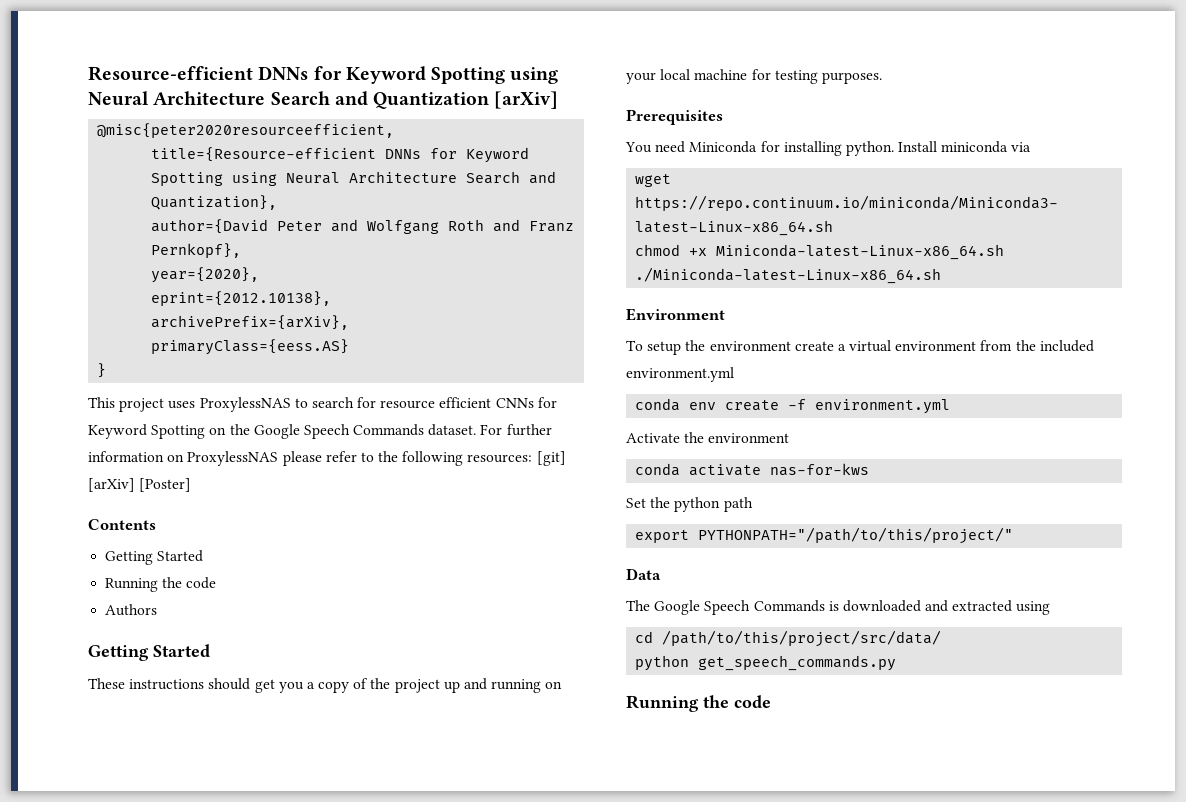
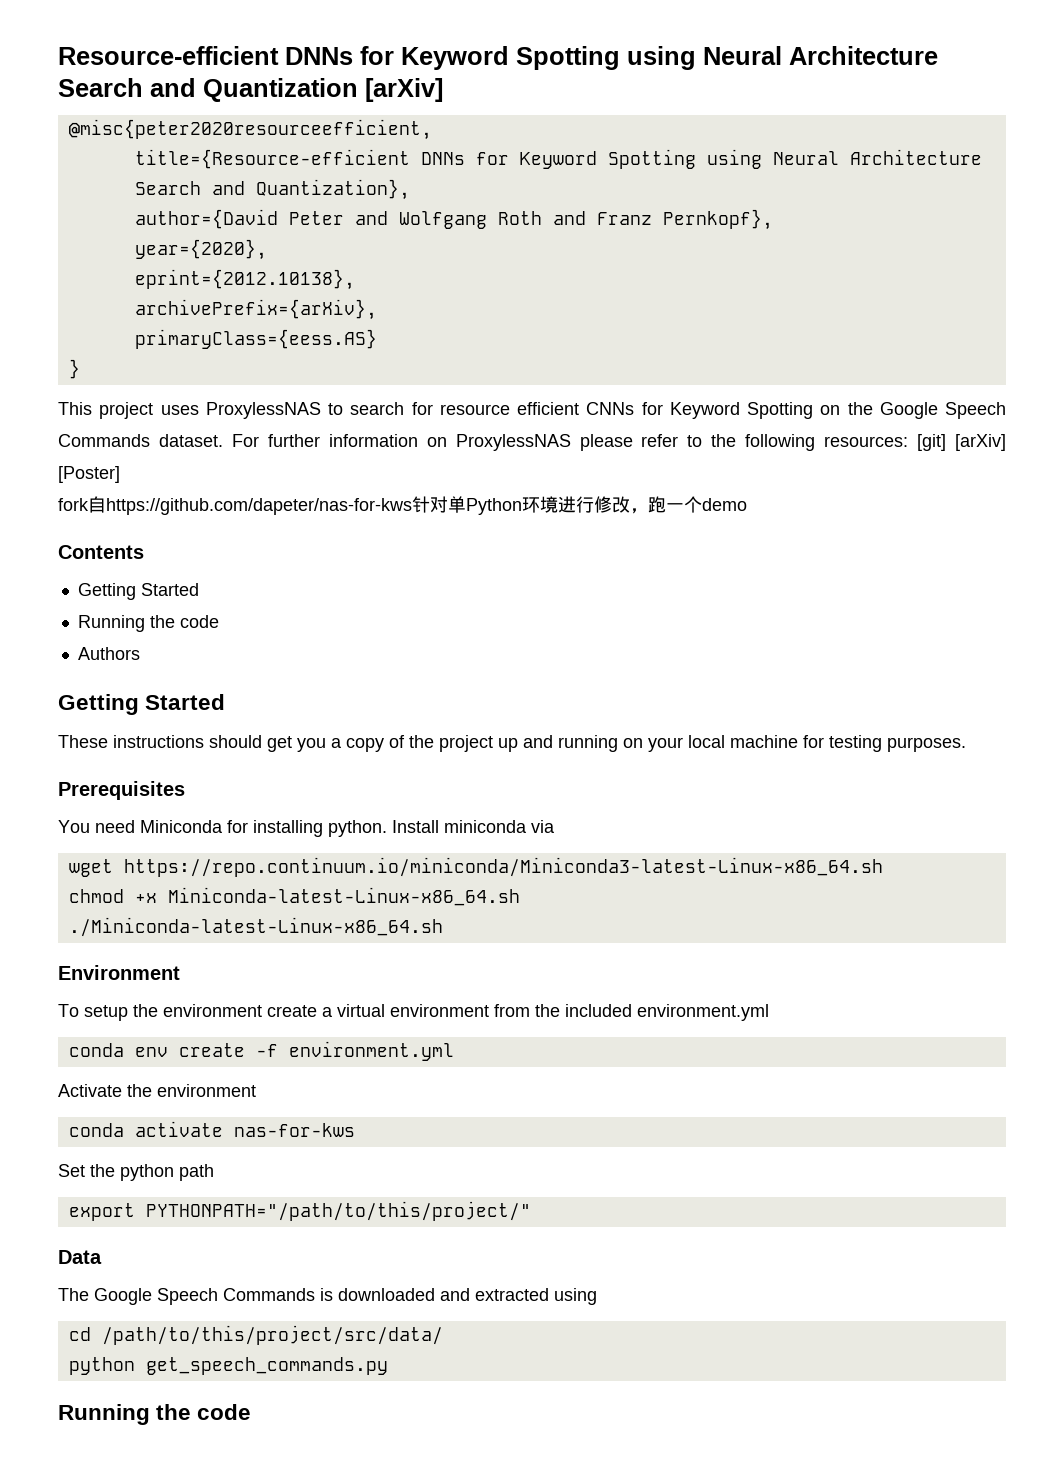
(192, 485) none -> [58,496,747,515] // fork自https://github.com/dapeter/nas-for-kws针对单Python环境进行修改，跑一个demo

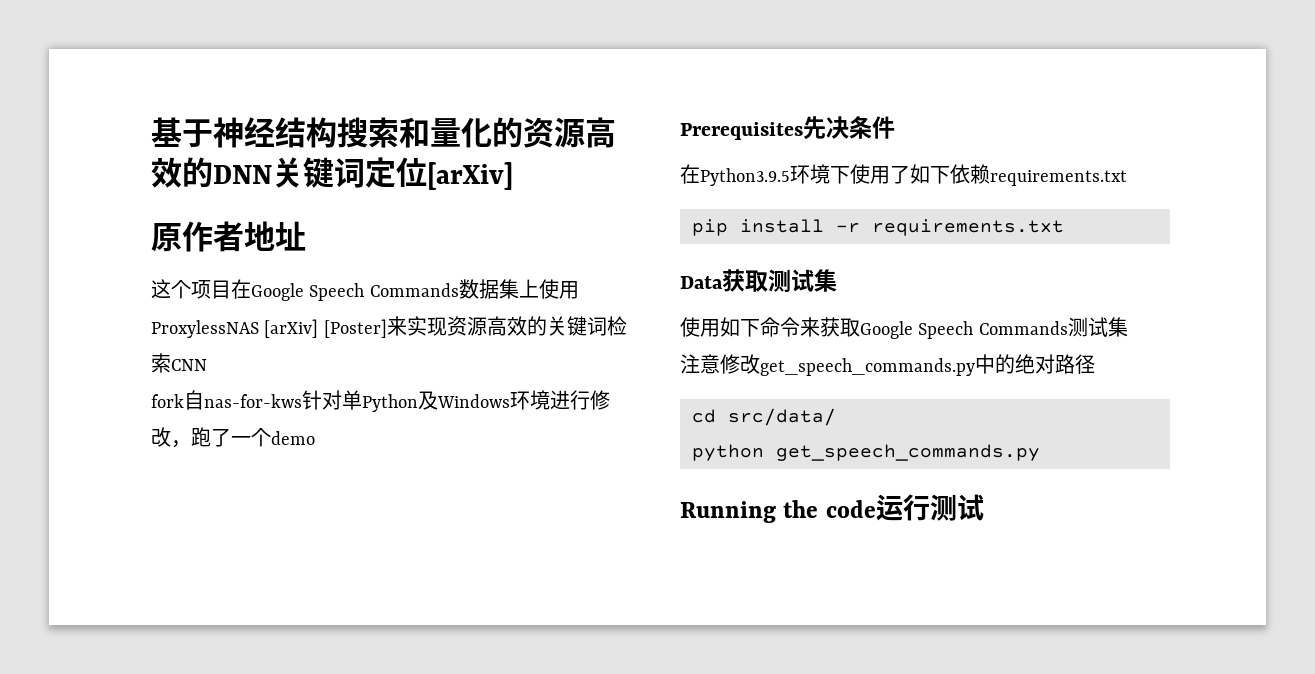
[58,46,938,70] [58,78,443,102] [68,119,432,140] [134,149,982,169] [134,179,410,200] [134,209,773,230] [134,239,267,260] [134,269,355,290] [134,299,377,320] [134,329,377,349] [68,359,80,379] [58,402,1006,419] [58,434,1007,451] [58,466,120,483] Resource-efficient DNNs for Keyword Spotting using Neural Architecture Search and Quantization [arXiv] // @misc{peter2020resourceefficient, // title={Resource-efficient DNNs for Keyword Spotting using Neural Architecture Search and Quantization}, // author={David Peter and Wolfgang Roth and Franz Pernkopf}, // year={2020}, // eprint={2012.10138}, // archivePrefix={arXiv}, // primaryClass={eess.AS} // } // This project uses ProxylessNAS to search for resource efficient CNNs for Keyword Spotting on the Google Speech Commands dataset. For further information on ProxylessNAS please refer to the following resources: [git] [arXiv] [Poster] -> [151,117,616,148] [151,157,513,190] [151,221,306,252] [151,279,579,301] [151,316,627,338] [151,353,207,373] 基于神经结构搜索和量化的资源高效的DNN关键词定位[arXiv] // 原作者地址 // 这个项目在Google Speech Commands数据集上使用ProxylessNAS [arXiv] [Poster]来实现资源高效的关键词检索CNN
[106,498,412,515] https://github.com/dapeter/nas-for-kws -> [204,394,302,408] nas-for-kws
(522, 506) none -> [418,391,510,410] 及Windows
(666, 504) none -> [211,428,231,447] 了
[58,545,144,559] [77,583,199,600] [77,615,219,632] [77,647,140,660] [58,694,226,715] [58,735,966,752] [58,781,185,800] [58,820,555,837] [68,857,883,877] [68,887,520,906] [68,917,443,937] [58,965,180,980] [58,1004,769,1021] [68,1041,454,1061] [58,1084,256,1097] [68,1121,355,1137] [58,1164,214,1181] [68,1201,531,1221] [58,1250,102,1264] [58,1288,597,1305] Contents // Getting Started // Running the code // Authors // Getting Started // These instructions should get you a copy of the project up and running on your local machine for testing purposes. // Prerequisites // You need Miniconda for installing python. Install miniconda via // wget https://repo.continuum.io/miniconda/Miniconda3-latest-Linux-x86_64.sh // chmod +x Miniconda-latest-Linux-x86_64.sh // ./Miniconda-latest-Linux-x86_64.sh // Environment // To setup the environment create a virtual environment from the included environment.yml // conda env create -f environment.yml // Activate the environment // conda activate nas-for-kws // Set the python path // export PYTHONPATH="/path/to/this/project/" // Data // The Google Speech Commands is downloaded and extracted using -> [680,116,895,140] [680,164,1127,186] [692,219,1064,236] [680,269,837,292] [680,317,1128,339] [680,354,1095,376] Prerequisites先决条件 // 在Python3.9.5环境下使用了如下依赖requirements.txt // pip install -r requirements.txt // Data获取测试集 // 使用如下命令来获取Google Speech Commands测试集 // 注意修改get_speech_commands.py中的绝对路径
[101,1325,443,1345] /path/to/this/project/src/data/ -> [728,408,836,426] src/data/
(252, 1412) none -> [875,494,984,521] 运行测试

